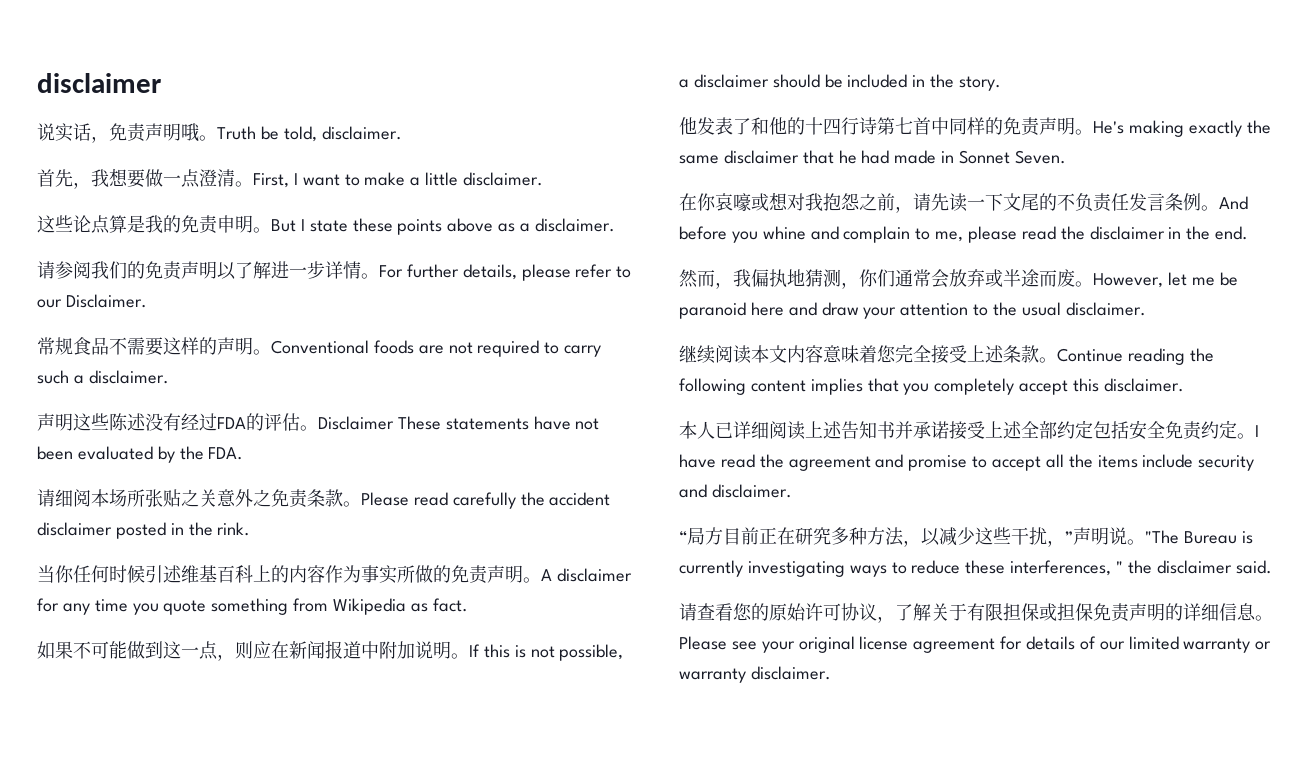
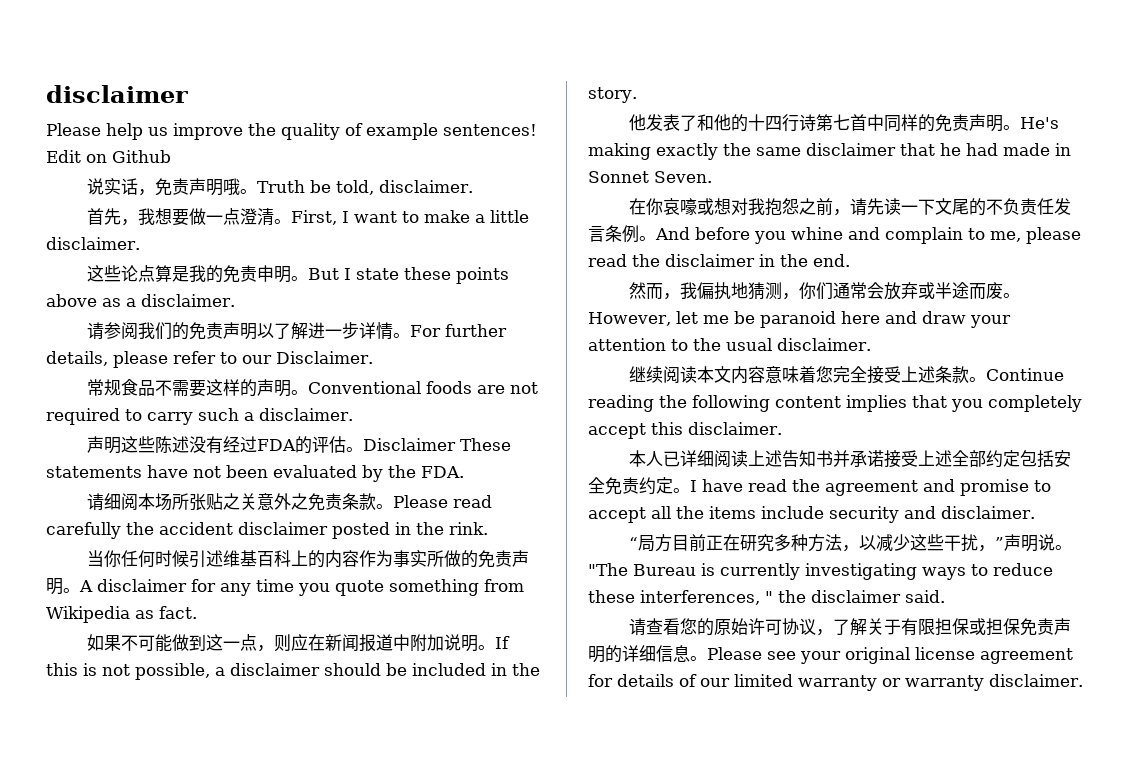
[37,73,161,93] disclaimer -> [46,85,188,103] [46,123,537,140] [46,150,171,163] disclaimer // Please help us improve the quality of example sentences! Edit on Github

